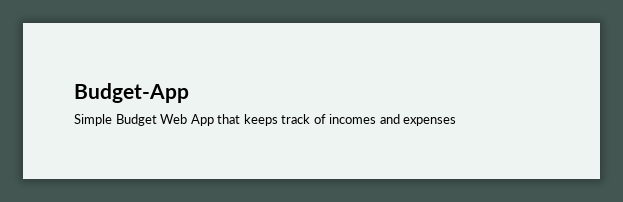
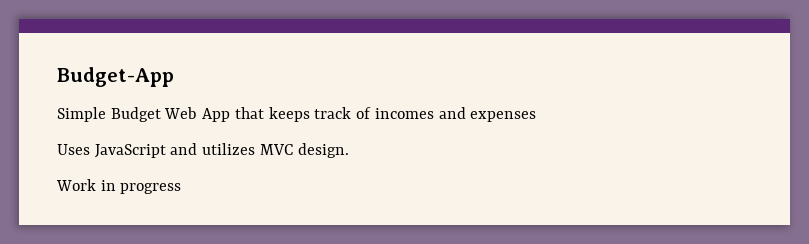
(457, 121) none -> [57,143,349,158] [56,179,182,194] // Uses JavaScript and utilizes MVC design. // Work in progress

